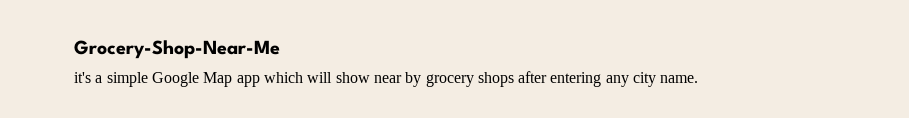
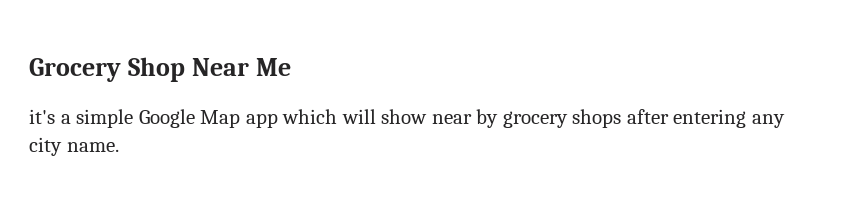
[74,40,280,59] Grocery-Shop-Near-Me -> [29,57,292,82] Grocery Shop Near Me

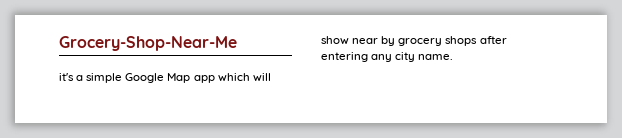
[29,57,292,82] Grocery Shop Near Me -> [59,36,237,51] Grocery-Shop-Near-Me

